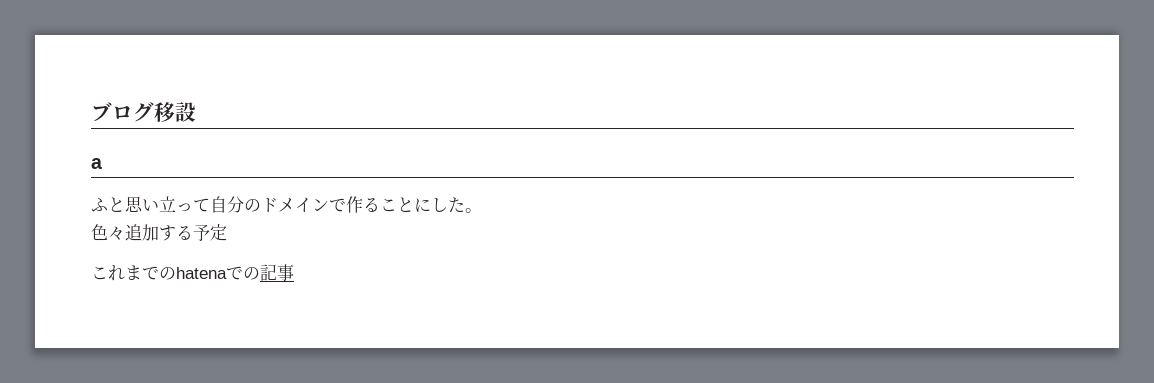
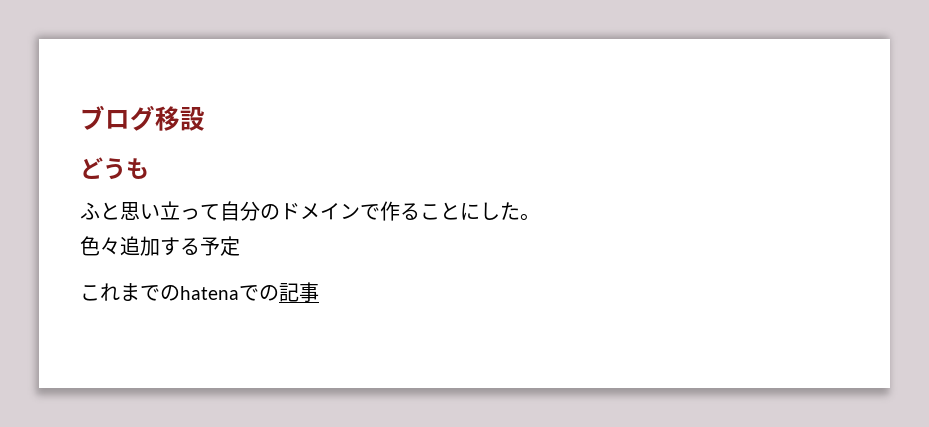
[91,158,102,169] a -> [80,157,149,180] どうも

